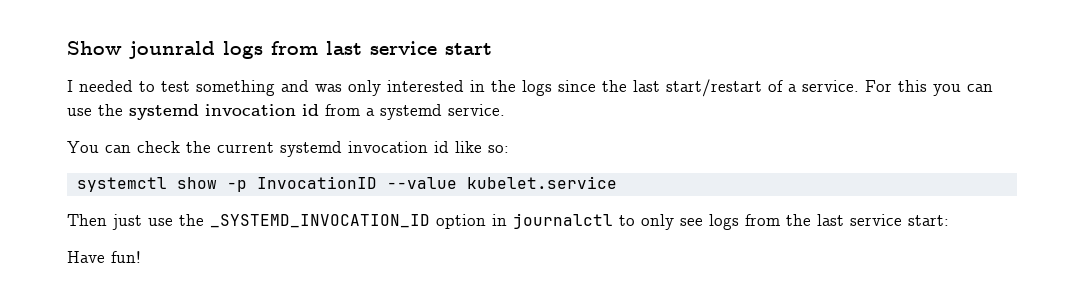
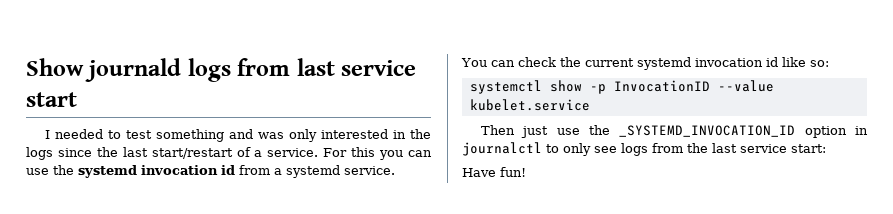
[129,41,215,59] jounrald -> [85,58,182,82] journald

